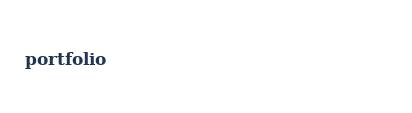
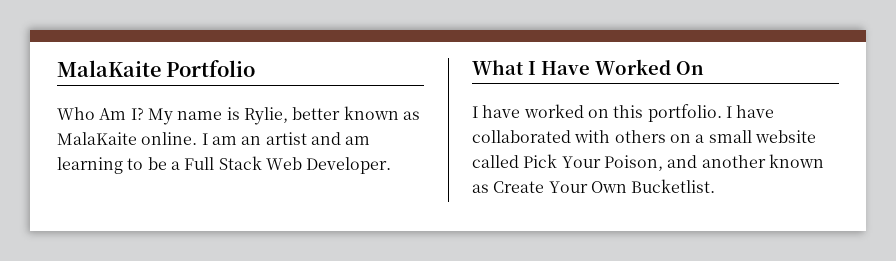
[25,52,106,69] portfolio -> [57,60,256,77] [57,106,420,125] [57,132,371,145] [57,156,392,174] [472,59,704,75] [472,104,775,122] [472,130,816,143] [472,154,824,171] [472,179,716,193] MalaKaite Portfolio // Who Am I? My name is Rylie, better known as MalaKaite online. I am an artist and am learning to be a Full Stack Web Developer. // What I Have Worked On // I have worked on this portfolio. I have collaborated with others on a small website called Pick Your Poison, and another known as Create Your Own Bucketlist.

